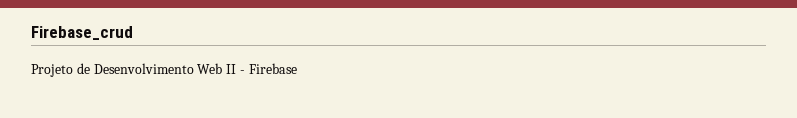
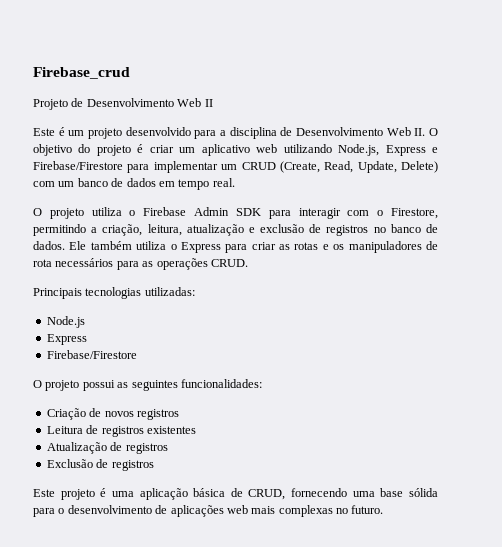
[239,63,297,74] - Firebase -> [33,127,439,139] [33,144,438,156] [33,161,438,173] [33,178,235,190] [33,207,438,219] [33,224,439,236] [33,241,438,253] [33,258,248,270] [33,287,195,299] [46,316,85,328] [46,334,87,345] [46,350,137,359] [33,379,262,391] [46,408,179,420] [46,425,196,437] [46,442,168,454] [46,459,154,471] [33,488,438,500] [33,505,384,517] // Este é um projeto desenvolvido para a disciplina de Desenvolvimento Web II. O objetivo do projeto é criar um aplicativo web utilizando Node.js, Express e Firebase/Firestore para implementar um CRUD (Create, Read, Update, Delete) com um banco de dados em tempo real. // O projeto utiliza o Firebase Admin SDK para interagir com o Firestore, permitindo a criação, leitura, atualização e exclusão de registros no banco de dados. Ele também utiliza o Express para criar as rotas e os manipuladores de rota necessários para as operações CRUD. // Principais tecnologias utilizadas: // Node.js // Express // Firebase/Firestore // O projeto possui as seguintes funcionalidades: // Criação de novos registros // Leitura de registros existentes // Atualização de registros // Exclusão de registros // Este projeto é uma aplicação básica de CRUD, fornecendo uma base sólida para o desenvolvimento de aplicações web mais complexas no futuro.

